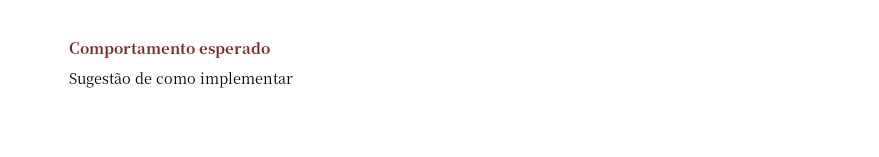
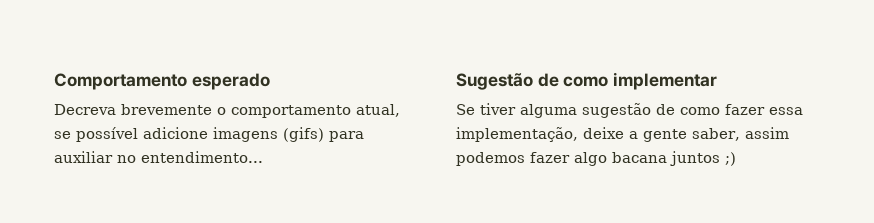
[69,72,293,88] Sugestão de como implementar -> [54,104,400,118] [54,127,364,142] [54,151,263,163] [456,72,718,90] [456,103,803,118] [456,127,789,142] [456,151,736,166] Decreva brevemente o comportamento atual, se possível adicione imagens (gifs) para auxiliar no entendimento... // Sugestão de como implementar // Se tiver alguma sugestão de como fazer essa implementação, deixe a gente saber, assim podemos fazer algo bacana juntos ;)

